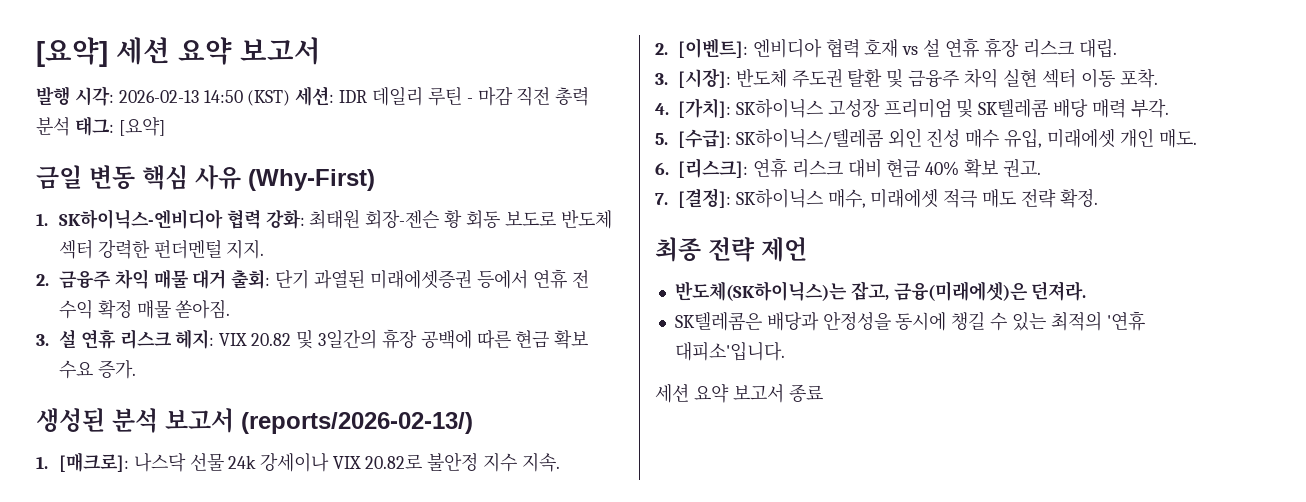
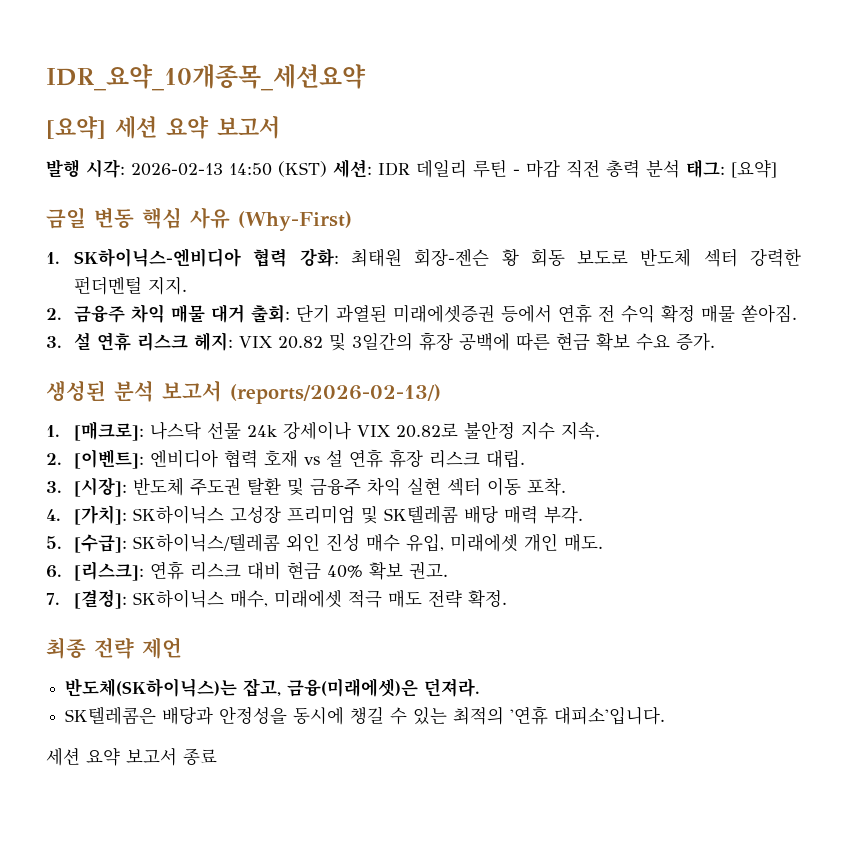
(36, 52) none -> [46,64,366,91] IDR_요약_10개종목_세션요약 //

